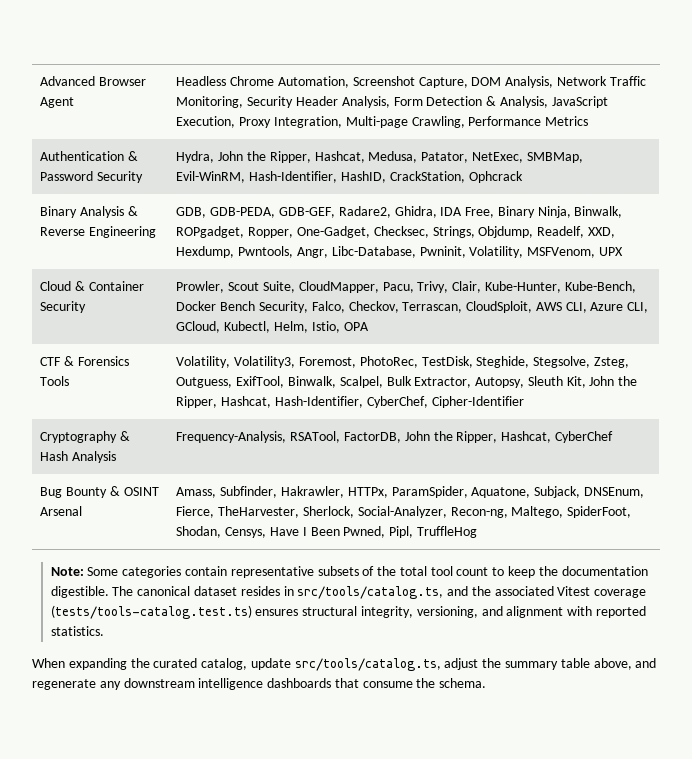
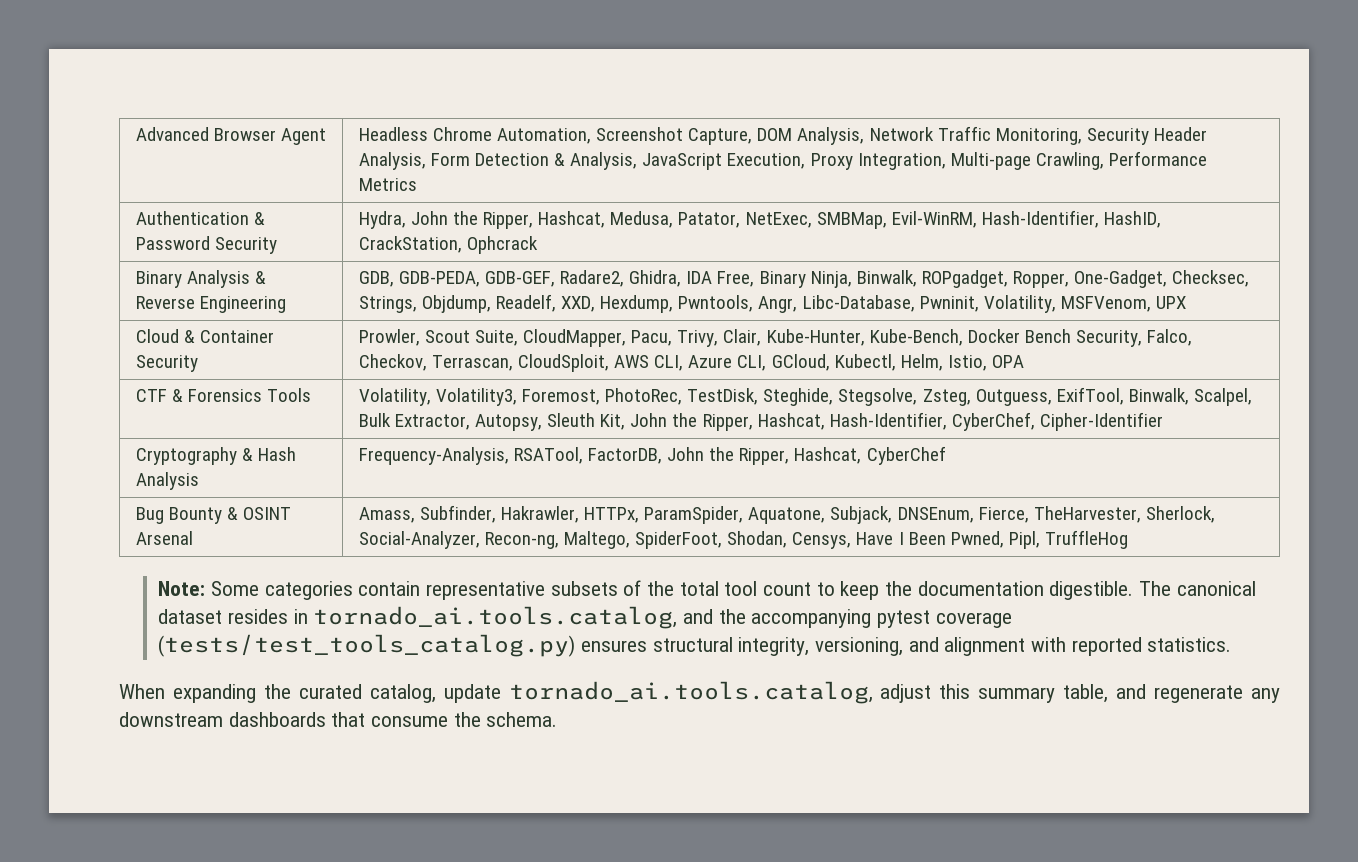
[297,586,444,599] src/tools/catalog.ts, -> [313,606,678,629] tornado_ai.tools.catalog,
[494,586,647,598] [50,605,252,619] associated Vitest coverage (tests/tools-catalog.test.ts) -> [751,609,1012,628] [158,634,576,657] accompanying pytest coverage (tests/test_tools_catalog.py)
[294,658,632,671] src/tools/catalog.ts, adjust the summary table above, -> [508,681,1109,704] tornado_ai.tools.catalog, adjust this summary table,
[198,678,264,690] intelligence -> (223, 719) none

